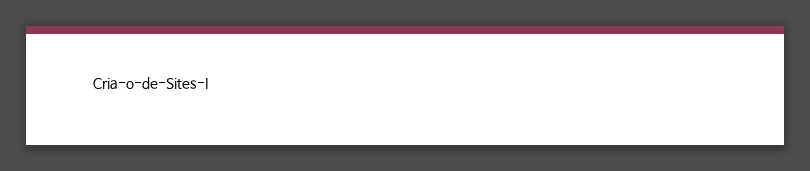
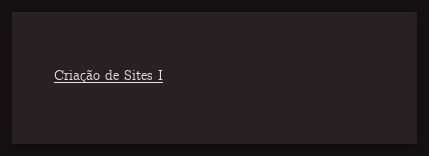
[93,77,208,90] Cria-o-de-Sites-I -> [54,69,163,83] Criação de Sites I

